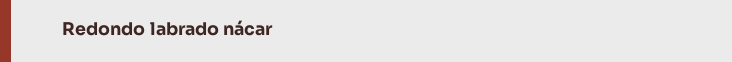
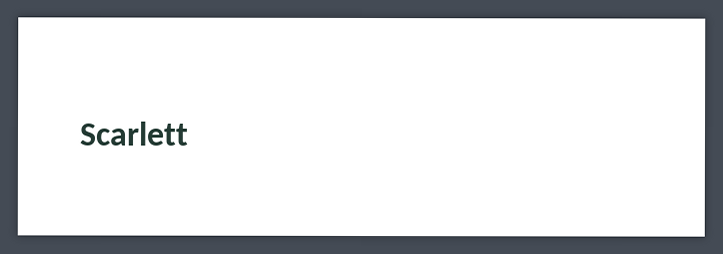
[62,20,274,36] Redondo labrado nácar -> [79,121,189,146] Scarlett

